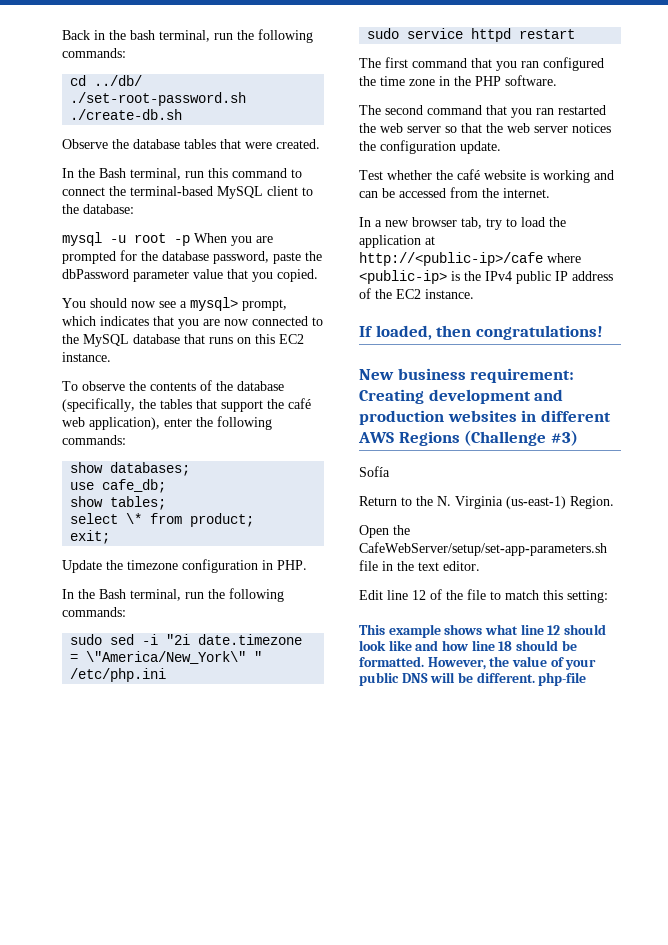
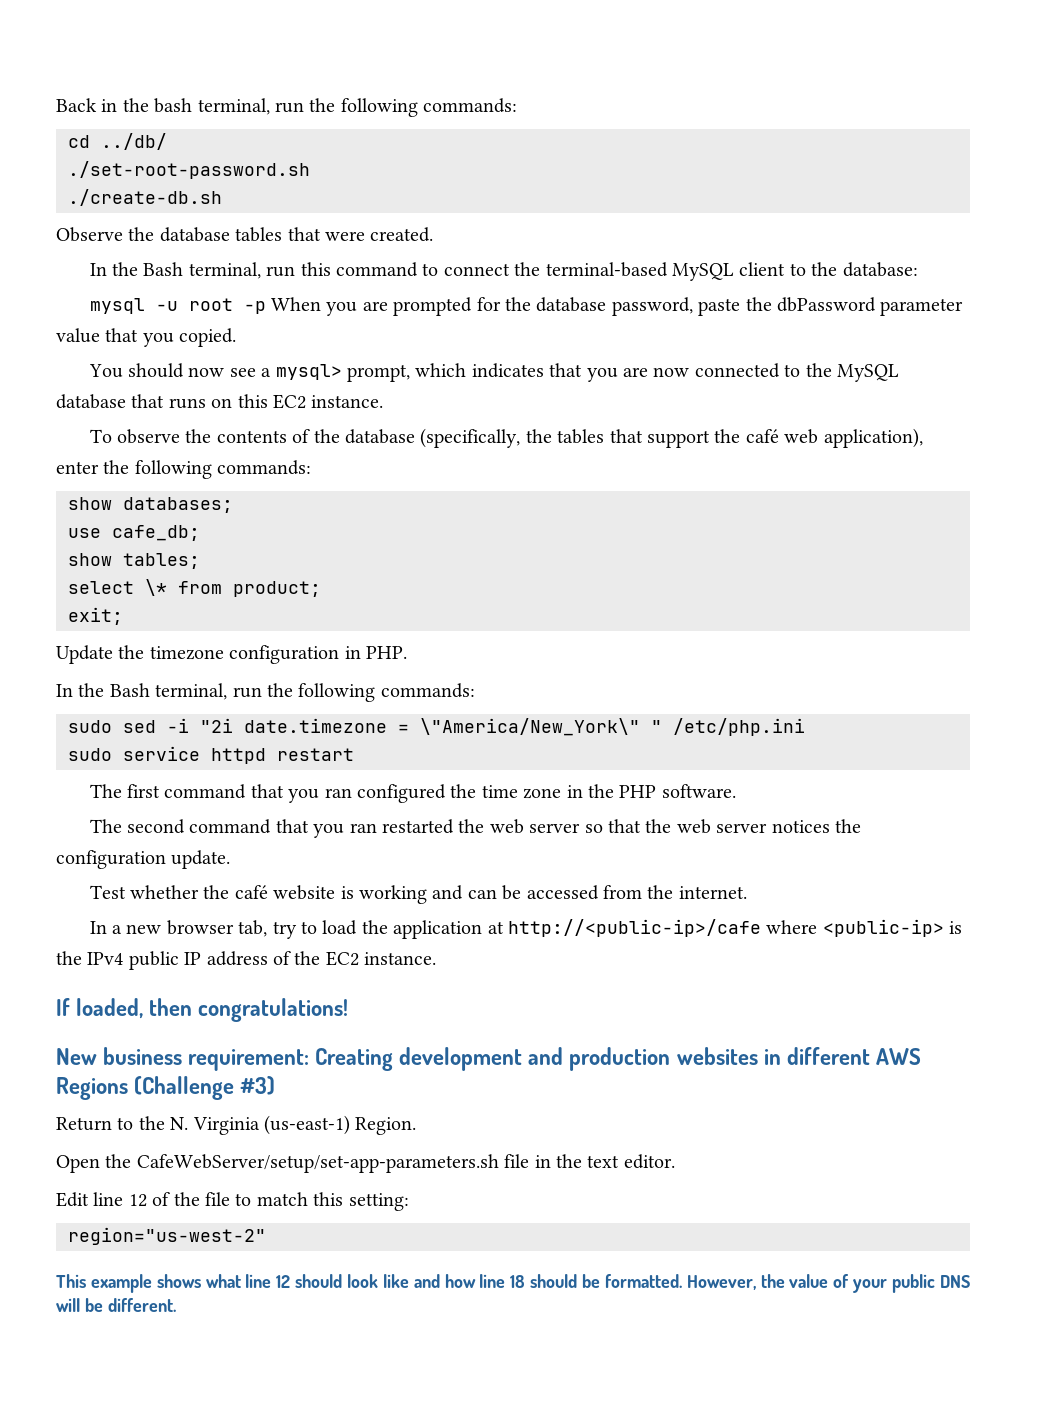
[359,466,390,477] // Sofía -> (276, 1085) none
(608, 596) none -> [68,1227,266,1245] // region="us-west-2"
[538,672,587,686] php-file -> (176, 1305) none

